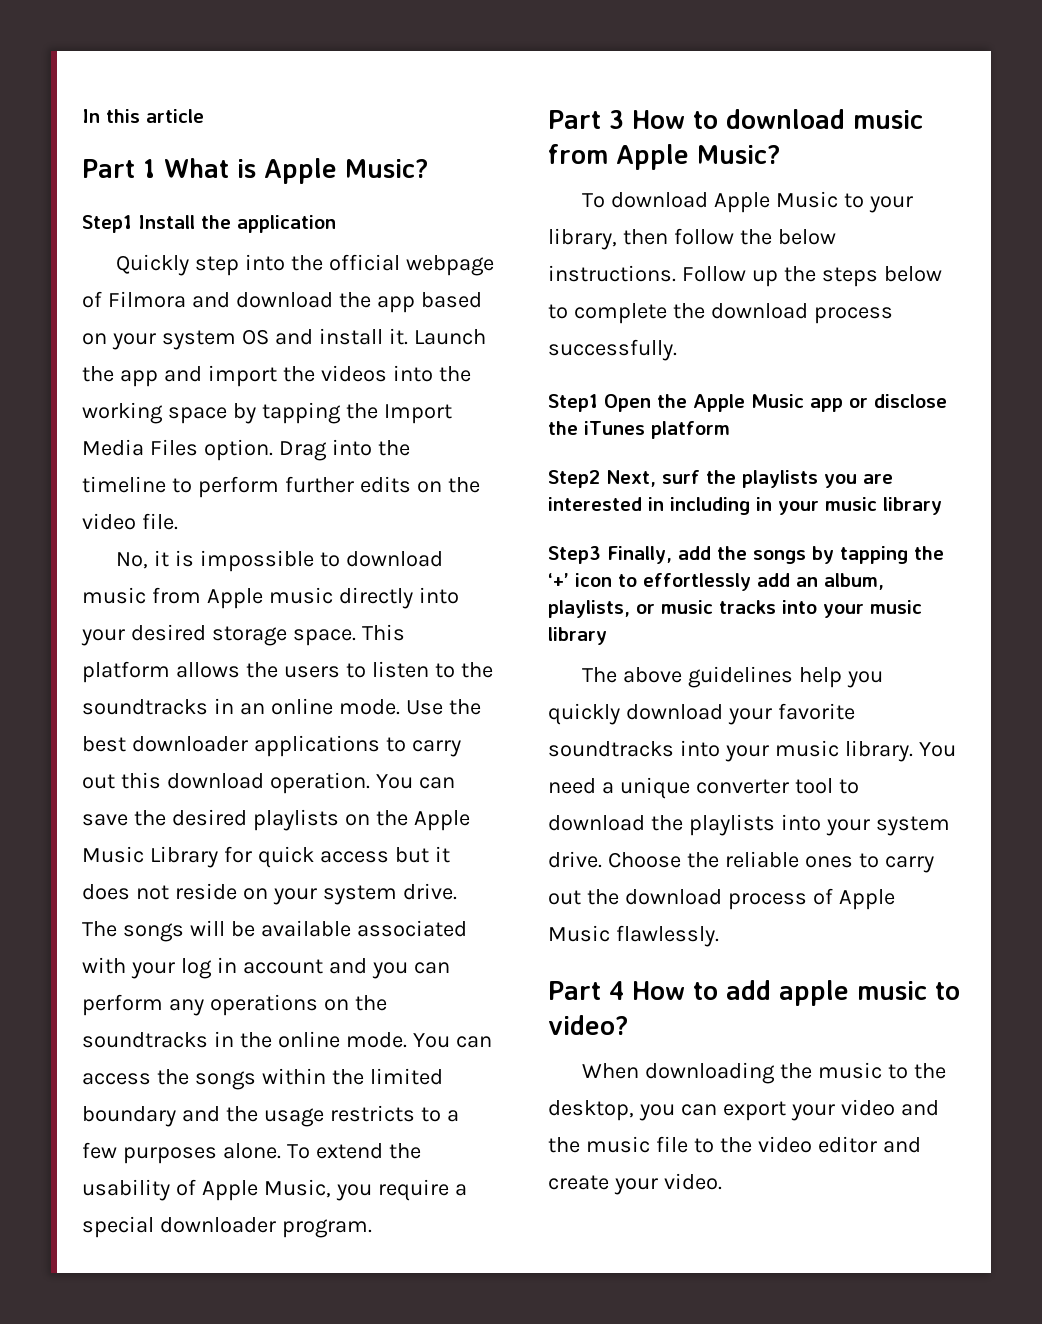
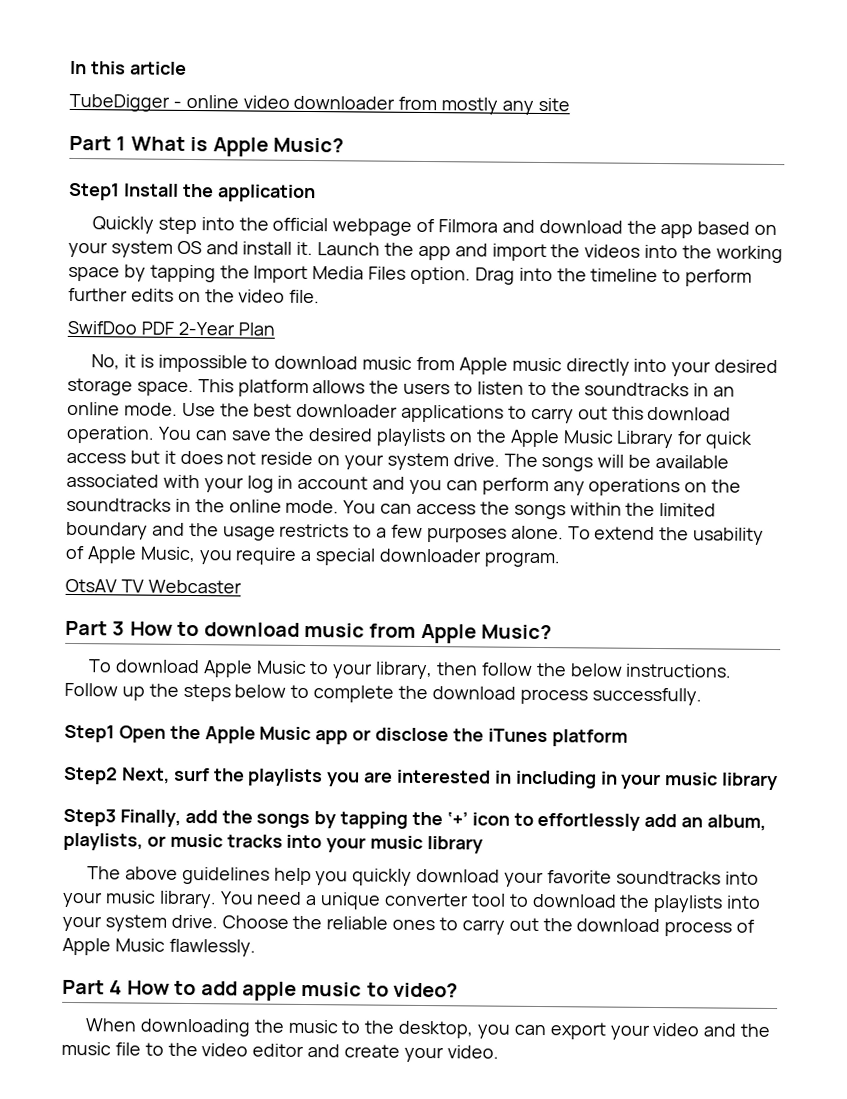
(204, 116) none -> [69,93,570,115] // TubeDigger - online video downloader from mostly any site
(178, 521) none -> [67,320,275,336] // SwifDoo PDF 2-Year Plan
(372, 1228) none -> [65,578,242,594] // OtsAV TV Webcaster

